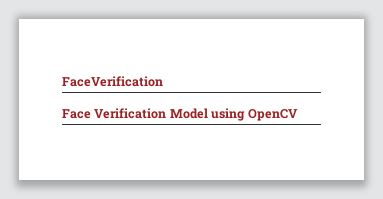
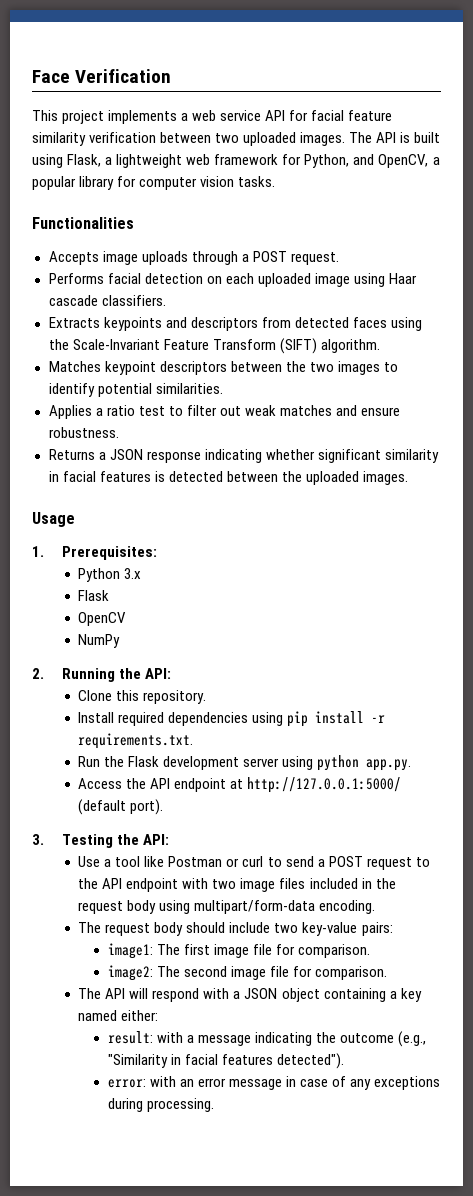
[62,76,163,87] FaceVerification // -> (32, 76) none
[169,108,298,121] Model using OpenCV -> [32,110,393,124] [32,132,441,146] [32,154,440,168] [32,176,276,190] [32,217,134,229] [48,251,339,265] [48,273,417,287] [48,295,166,306] [48,317,422,331] [48,338,380,354] [48,361,398,375] [48,383,223,397] [48,405,401,419] [48,427,119,438] [48,449,439,463] [48,471,408,485] [32,512,75,527] [32,546,157,560] [78,568,142,582] [78,590,110,601] [78,612,127,626] [78,634,121,648] [32,668,171,682] [78,690,207,704] [78,711,386,727] [78,733,194,749] [78,755,412,771] [78,777,402,793] [78,799,164,815] [32,834,169,848] [78,856,430,870] [78,878,396,892] [78,900,376,914] [78,922,393,936] [107,943,371,959] [107,965,388,981] [78,988,422,1002] [78,1010,159,1021] [107,1031,427,1047] [107,1053,344,1069] [107,1076,441,1090] [107,1098,214,1112] // This project implements a web service API for facial feature similarity verification between two uploaded images. The API is built using Flask, a lightweight web framework for Python, and OpenCV, a popular library for computer vision tasks. // Functionalities // Accepts image uploads through a POST request. // Performs facial detection on each uploaded image using Haar cascade classifiers. // Extracts keypoints and descriptors from detected faces using the Scale-Invariant Feature Transform (SIFT) algorithm. // Matches keypoint descriptors between the two images to identify potential similarities. // Applies a ratio test to filter out weak matches and ensure robustness. // Returns a JSON response indicating whether significant similarity in facial features is detected between the uploaded images. // Usage // 1. Prerequisites: // Python 3.x // Flask // OpenCV // NumPy // 2. Running the API: // Clone this repository. // Install required dependencies using pip install -r requirements.txt. // Run the Flask development server using python app.py. // Access the API endpoint at http://127.0.0.1:5000/ (default port). // 3. Testing the API: // Use a tool like Postman or curl to send a POST request to the API endpoint with two image files included in the request body using multipart/form-data encoding. // The request body should include two key-value pairs: // image1: The first image file for comparison. // image2: The second image file for comparison. // The API will respond with a JSON object containing a key named either: // result: with a message indicating the outcome (e.g., "Similarity in facial features detected"). // error: with an error message in case of any exceptions during processing.

